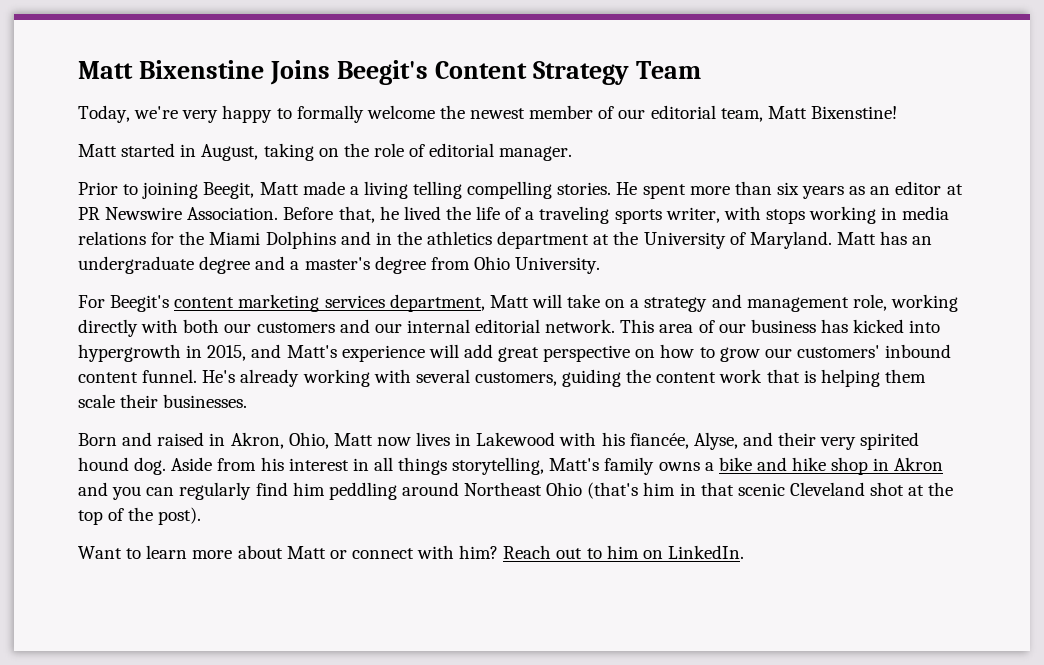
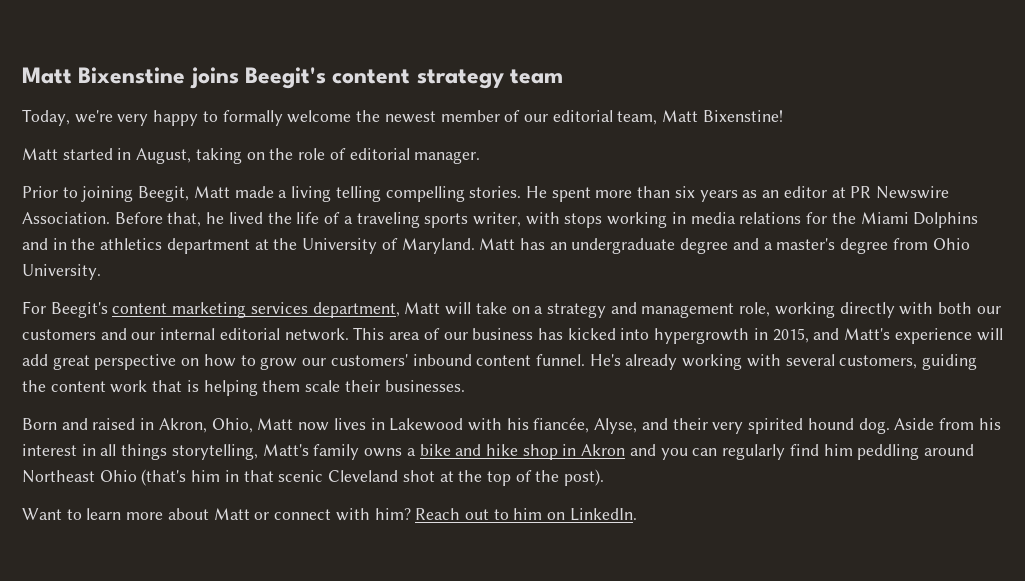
[270,60,702,85] Joins Beegit's Content Strategy Team -> [189,67,564,89] joins Beegit's content strategy team

